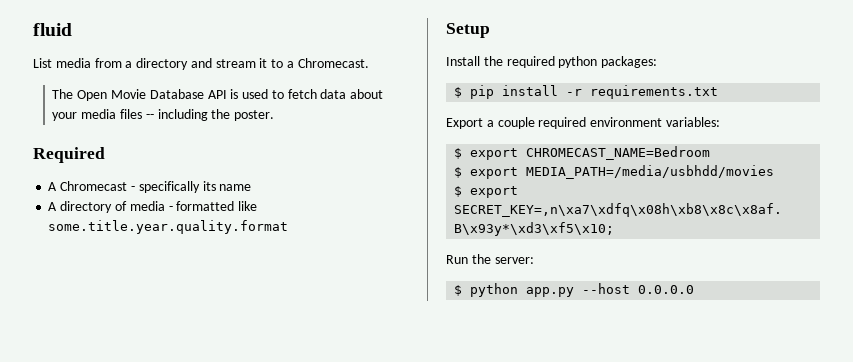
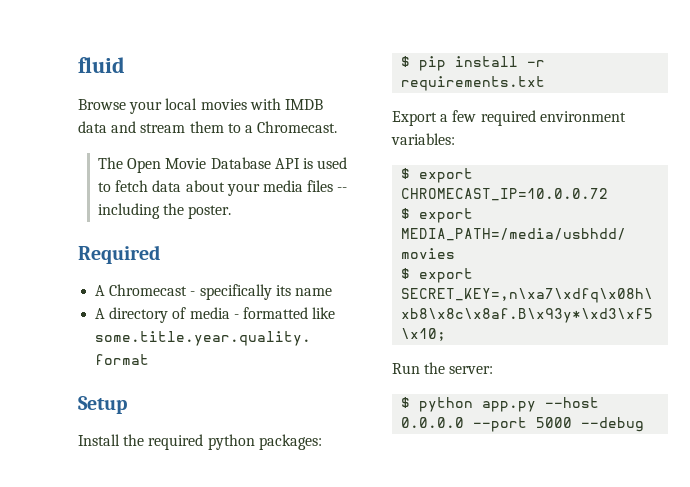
[33,58,189,70] List media from a directory -> [78,98,323,114] [78,121,107,133] Browse your local movies with IMDB data
[259,58,268,68] it -> [189,121,224,133] them
[497,117,535,129] couple -> [452,110,477,122] few
[526,146,711,160] CHROMECAST_NAME=Bedroom -> [401,188,609,201] CHROMECAST_IP=10.0.0.72
(695, 289) none -> [473,417,645,432] --port 5000 --debug

